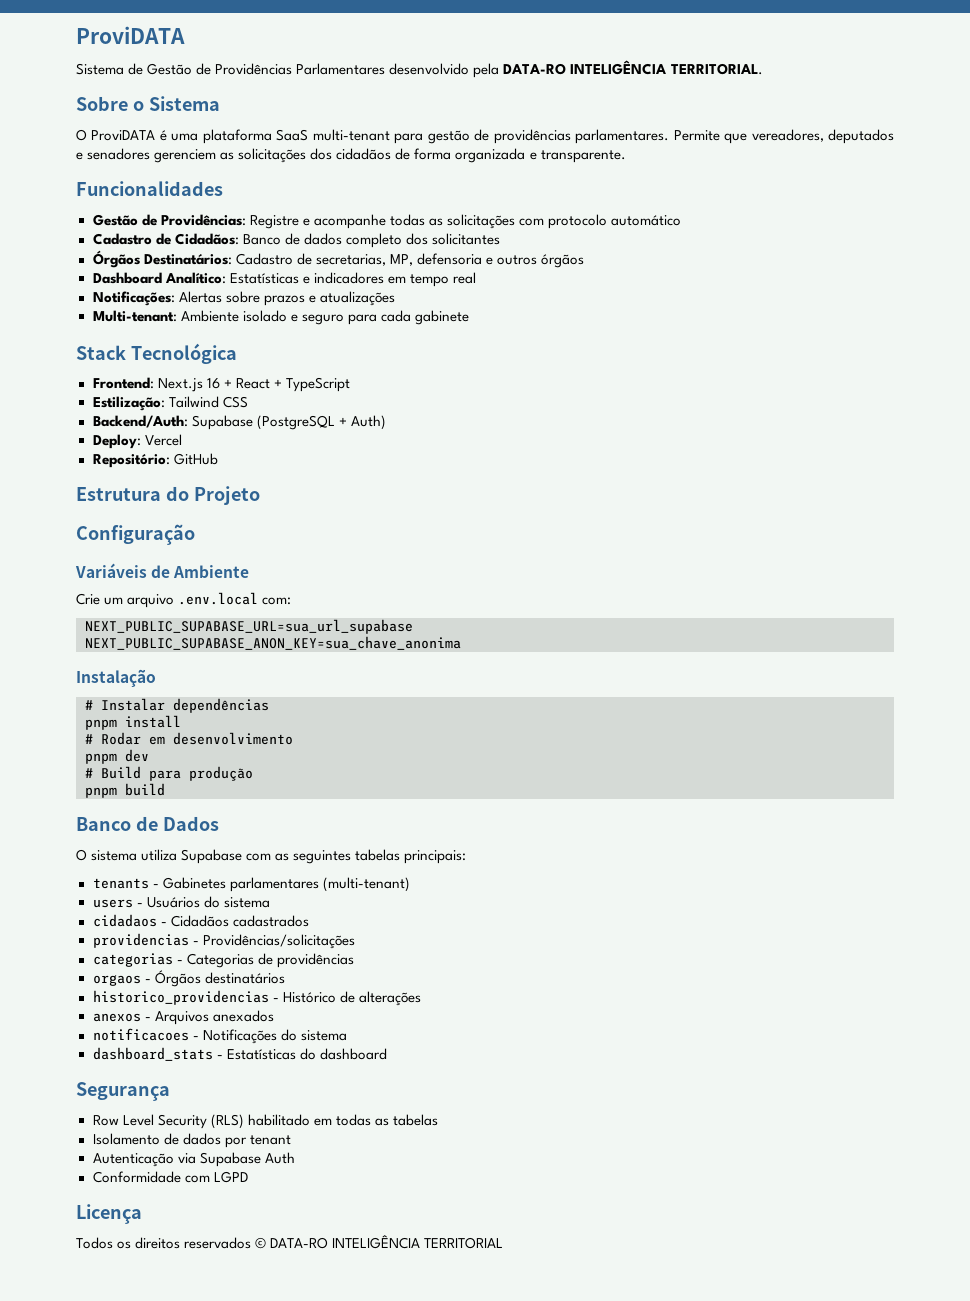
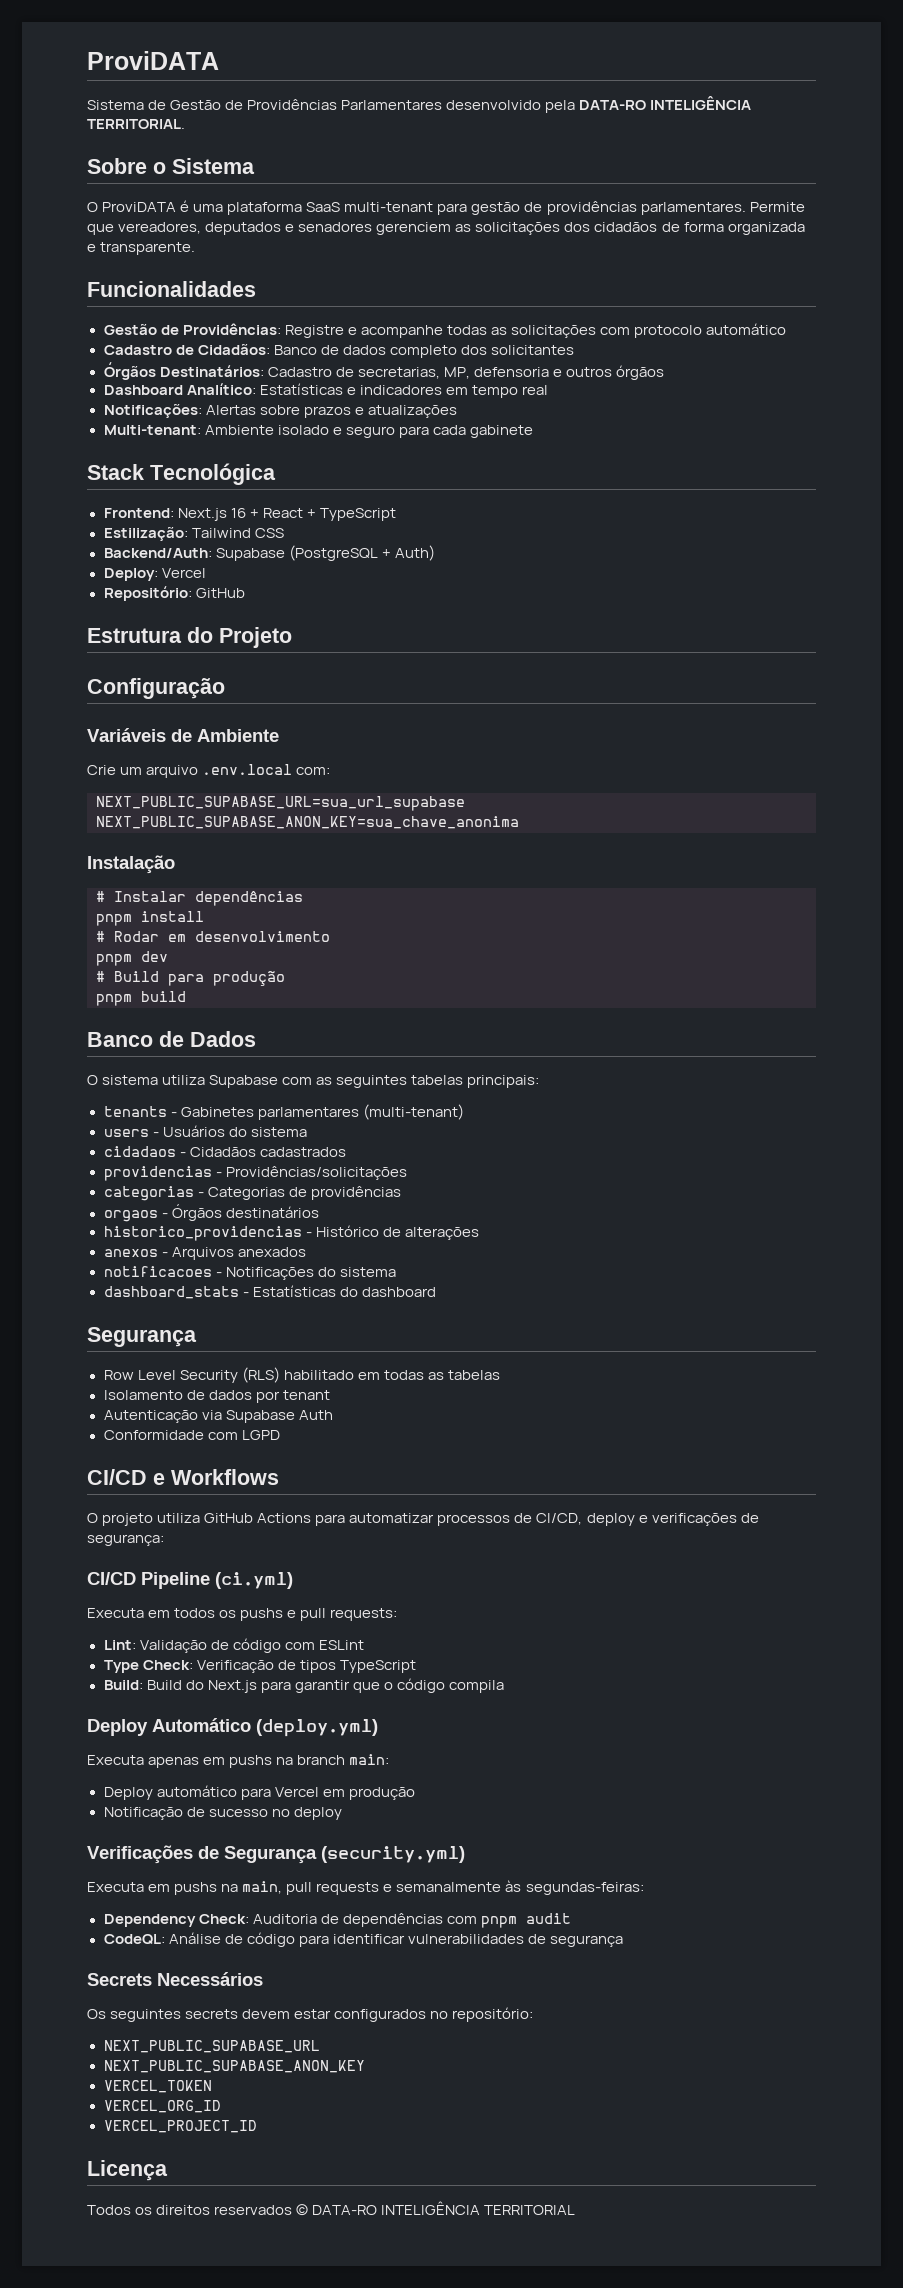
(248, 1177) none -> [87,1469,279,1485] [87,1513,759,1526] [87,1534,164,1546] [87,1572,293,1589] [87,1608,398,1621] [103,1638,364,1653] [103,1660,416,1673] [103,1678,504,1693] [87,1718,378,1737] [87,1754,390,1768] [103,1785,415,1800] [103,1807,342,1820] [87,1845,465,1864] [87,1880,644,1895] [103,1913,571,1928] [103,1932,623,1947] [87,1972,263,1986] [87,2007,534,2022] [103,2040,320,2053] [103,2060,365,2073] [103,2080,212,2093] [103,2100,221,2113] [103,2120,257,2133] // CI/CD e Workflows // O projeto utiliza GitHub Actions para automatizar processos de CI/CD, deploy e verificações de segurança: // CI/CD Pipeline (ci.yml) // Executa em todos os pushs e pull requests: // Lint: Validação de código com ESLint // Type Check: Verificação de tipos TypeScript // Build: Build do Next.js para garantir que o código compila // Deploy Automático (deploy.yml) // Executa apenas em pushs na branch main: // Deploy automático para Vercel em produção // Notificação de sucesso no deploy // Verificações de Segurança (security.yml) // Executa em pushs na main, pull requests e semanalmente às segundas-feiras: // Dependency Check: Auditoria de dependências com pnpm audit // CodeQL: Análise de código para identificar vulnerabilidades de segurança // Secrets Necessários // Os seguintes secrets devem estar configurados no repositório: // NEXT_PUBLIC_SUPABASE_URL // NEXT_PUBLIC_SUPABASE_ANON_KEY // VERCEL_TOKEN // VERCEL_ORG_ID // VERCEL_PROJECT_ID

